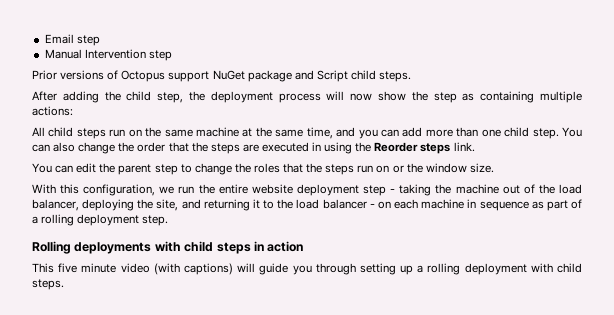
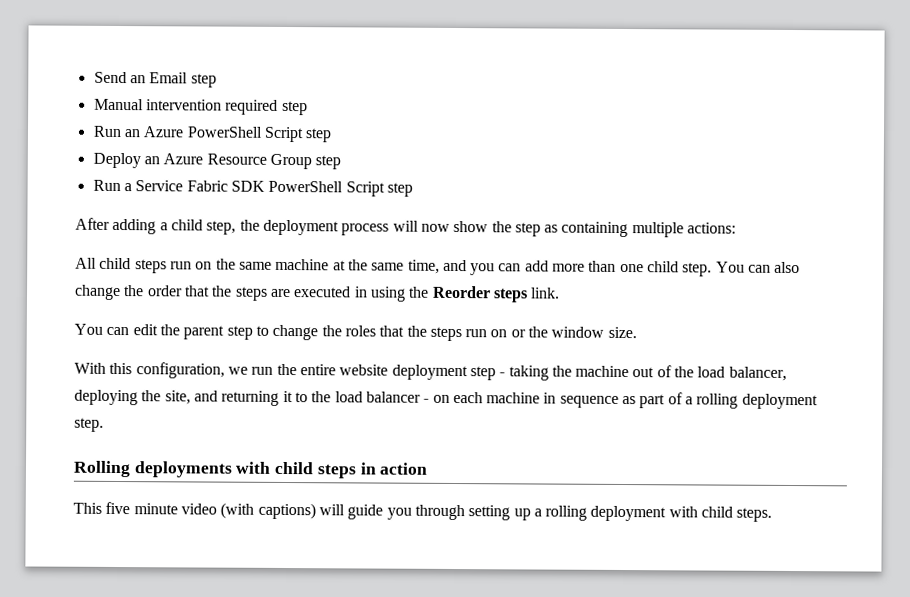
(44, 39) none -> [93,71,146,84] Send an
[84,49,172,61] [32,70,412,82] Intervention step // Prior versions of Octopus support NuGet package and Script child steps. -> [145,99,308,116] [92,125,333,143] [92,152,342,170] [92,179,413,197] intervention required step // Run an Azure PowerShell Script step // Deploy an Azure Resource Group step // Run a Service Fabric SDK PowerShell Script step
[104,91,121,101] the -> [159,222,168,231] a

